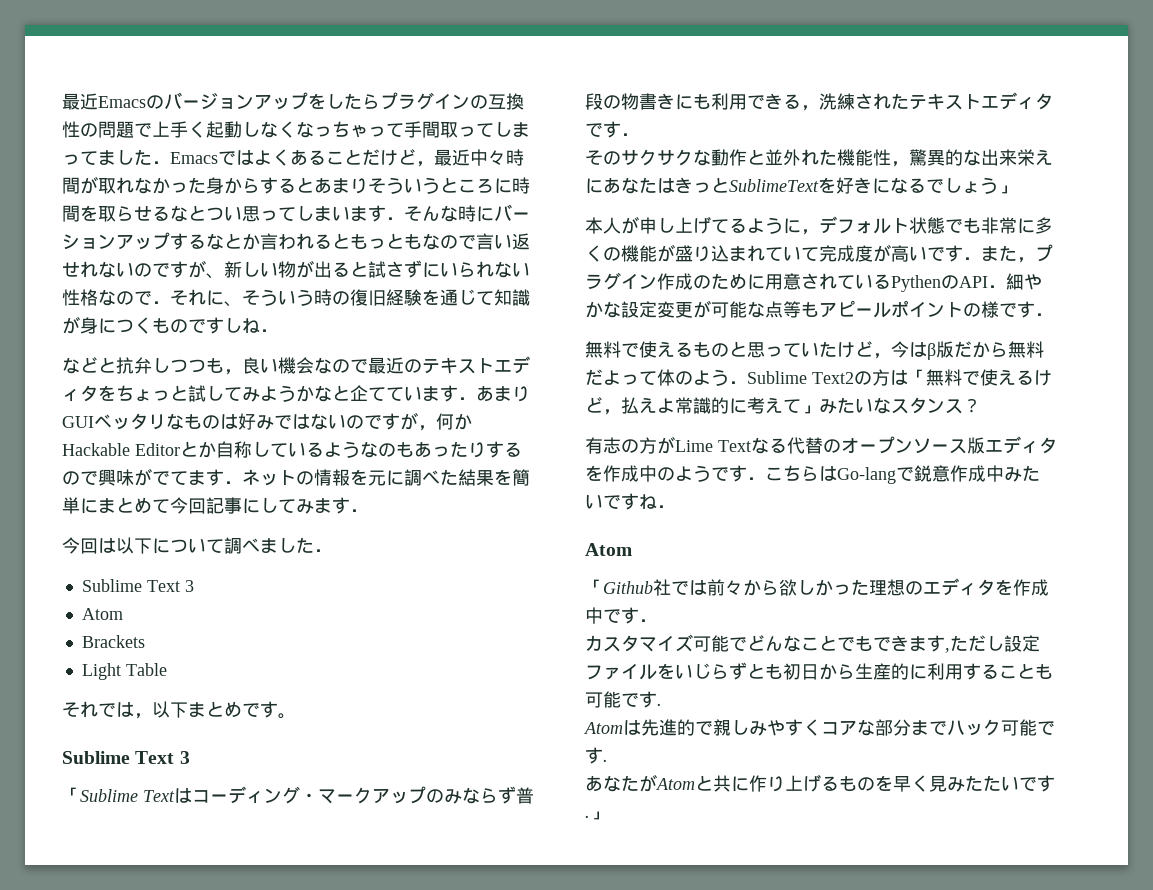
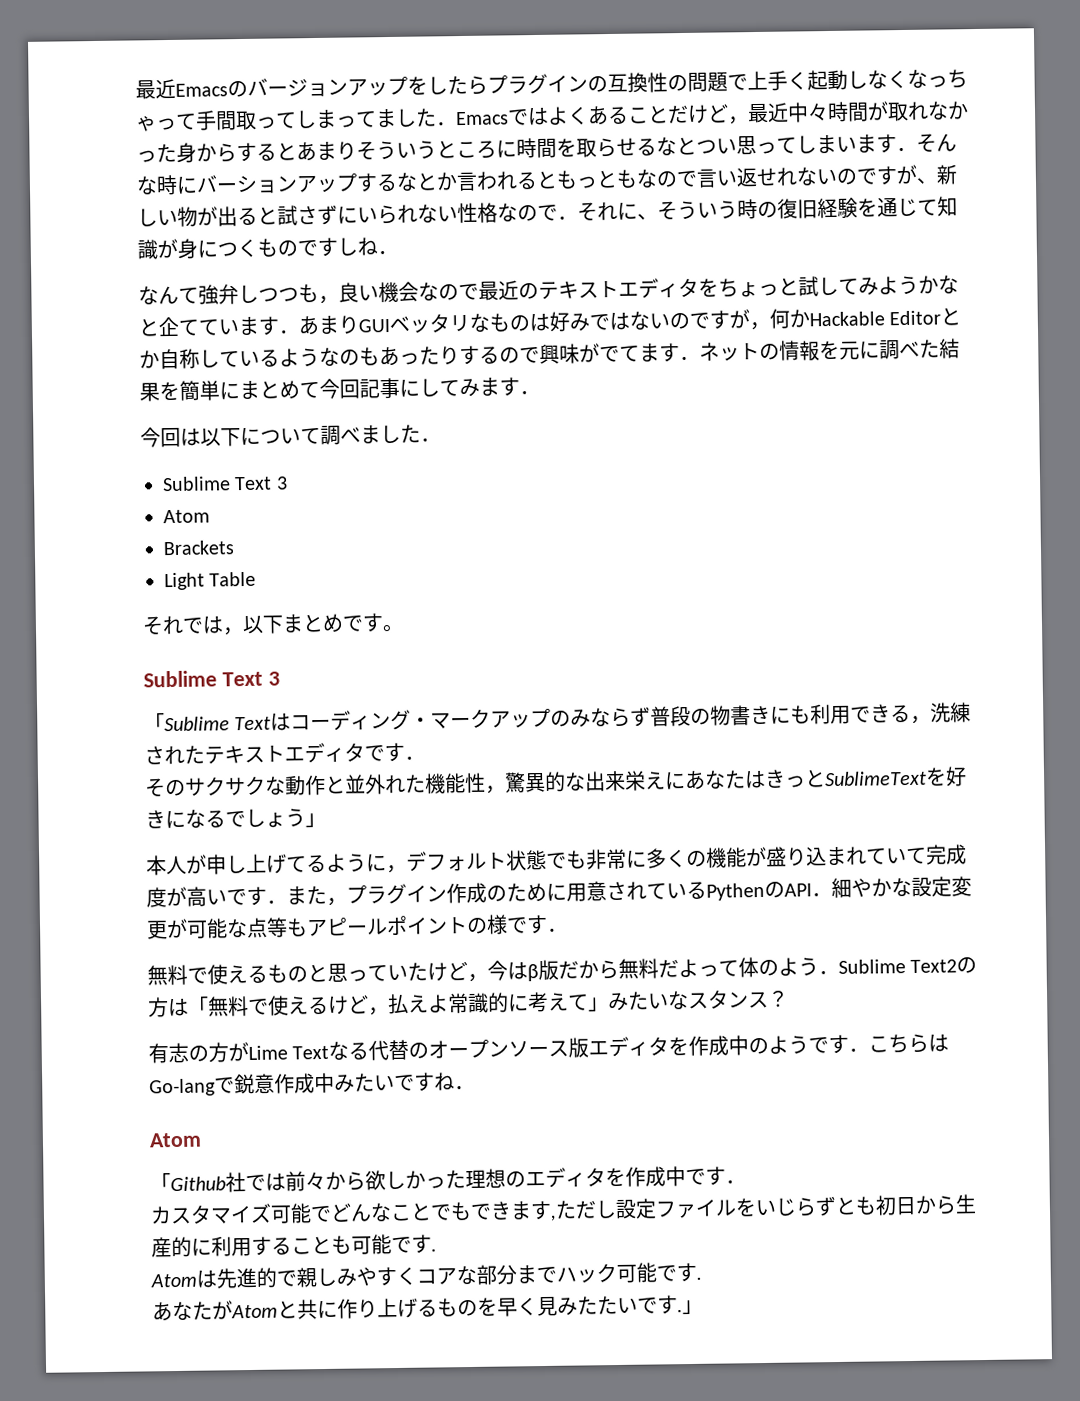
[80,357,134,374] どと抗 -> [158,284,219,305] んて強

